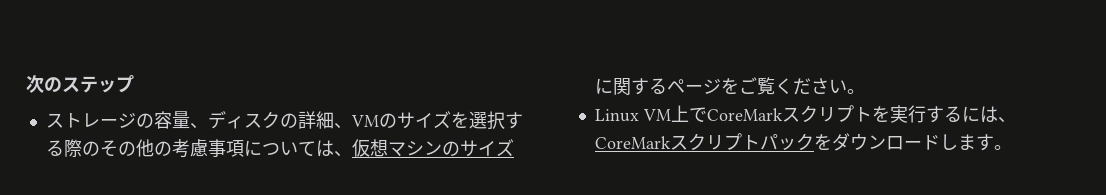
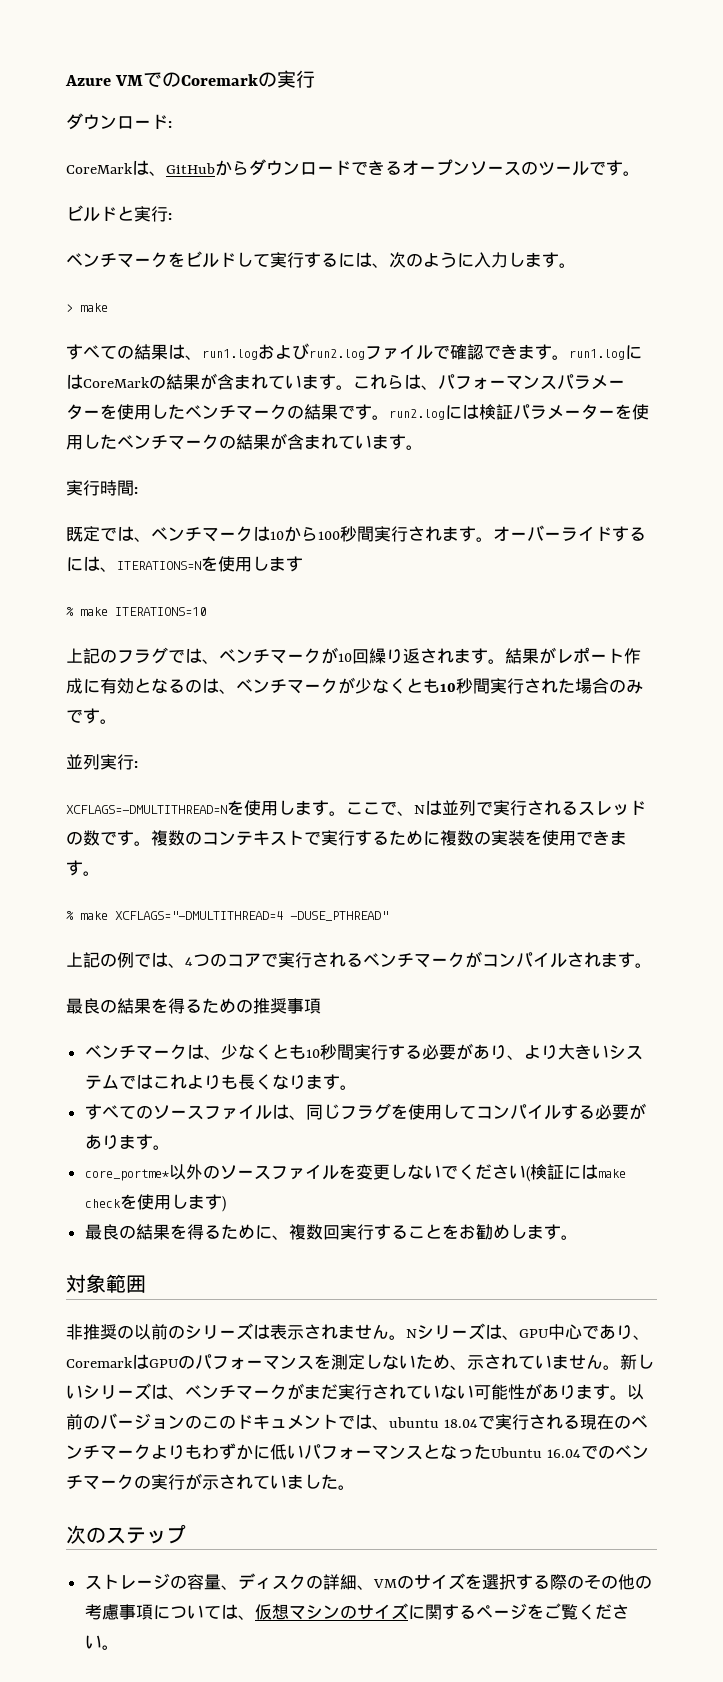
(26, 84) none -> [65,70,315,88] [66,113,172,130] [66,159,640,176] [66,205,172,222] [66,251,576,268] [66,303,108,312] [66,343,642,360] [66,373,625,390] [66,404,649,420] [66,433,423,450] [66,480,138,496] [66,525,646,542] [66,556,303,572] [66,607,206,616] [66,647,641,664] [66,677,643,694] [66,708,117,724] [66,754,138,770] [66,800,646,816] [66,830,627,846] [66,860,100,876] [66,911,388,921] [66,951,652,968] [66,998,321,1014] [84,1043,643,1060] [84,1074,357,1090] [84,1103,646,1120] [84,1134,170,1150] [84,1164,626,1182] [84,1194,226,1212] [84,1224,578,1240] [66,1274,146,1293] [66,1323,650,1340] [66,1354,654,1370] [66,1383,644,1400] [66,1413,648,1430] [66,1443,649,1460] [66,1473,355,1490] Azure VMでのCoremarkの実行 // ダウンロード: // CoreMarkは、GitHubからダウンロードできるオープンソースのツールです。 // ビルドと実行: // ベンチマークをビルドして実行するには、次のように入力します。 // > make // すべての結果は、run1.logおよびrun2.logファイルで確認できます。run1.logにはCoreMarkの結果が含まれています。これらは、パフォーマンスパラメーターを使用したベンチマークの結果です。run2.logには検証パラメーターを使用したベンチマークの結果が含まれています。 // 実行時間: // 既定では、ベンチマークは10から100秒間実行されます。オーバーライドするには、ITERATIONS=Nを使用します // % make ITERATIONS=10 // 上記のフラグでは、ベンチマークが10回繰り返されます。結果がレポート作成に有効となるのは、ベンチマークが少なくとも10秒間実行された場合のみです。 // 並列実行: // XCFLAGS=-DMULTITHREAD=Nを使用します。ここで、Nは並列で実行されるスレッドの数です。複数のコンテキストで実行するために複数の実装を使用できます。 // % make XCFLAGS="-DMULTITHREAD=4 -DUSE_PTHREAD" // 上記の例では、4つのコアで実行されるベンチマークがコンパイルされます。 // 最良の結果を得るための推奨事項 // ベンチマークは、少なくとも10秒間実行する必要があり、より大きいシステムではこれよりも長くなります。 // すべてのソースファイルは、同じフラグを使用してコンパイルする必要があります。 // core_portme*以外のソースファイルを変更しないでください(検証にはmake checkを使用します) // 最良の結果を得るために、複数回実行することをお勧めします。 // 対象範囲 // 非推奨の以前のシリーズは表示されません。Nシリーズは、GPU中心であり、CoremarkはGPUのパフォーマンスを測定しないため、示されていません。新しいシリーズは、ベンチマークがまだ実行されていない可能性があります。以前のバージョンのこのドキュメントでは、ubuntu 18.04で実行される現在のベンチマークよりもわずかに低いパフォーマンスとなったUbuntu 16.04でのベンチマークの実行が示されていました。 //
[594,105,1016,123] [594,133,1012,151] // Linux VM上でCoreMarkスクリプトを実行するには、CoreMarkスクリプトパックをダウンロードします。 -> (119, 1647) none

